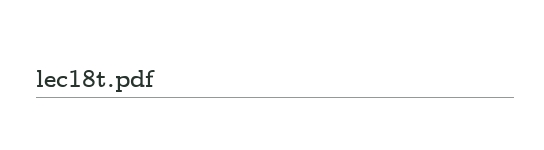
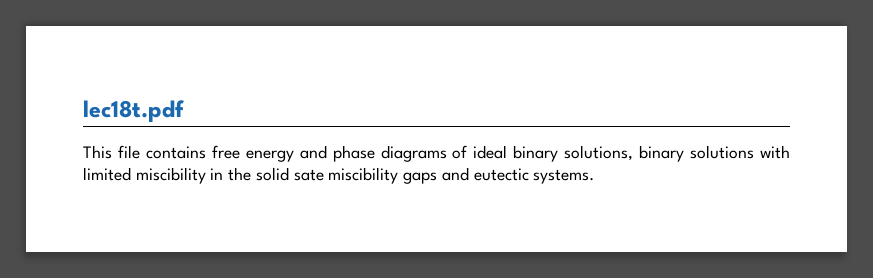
(155, 81) none -> [83,145,791,162] [83,167,595,184] // This file contains free energy and phase diagrams of ideal binary solutions, binary solutions with limited miscibility in the solid sate miscibility gaps and eutectic systems.

